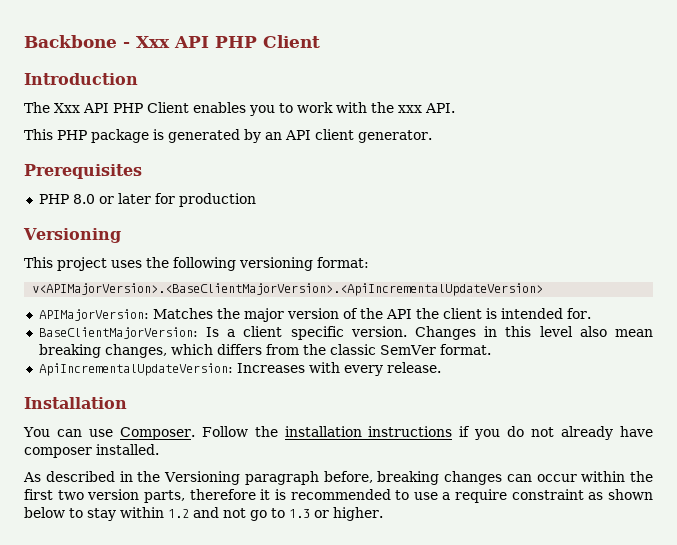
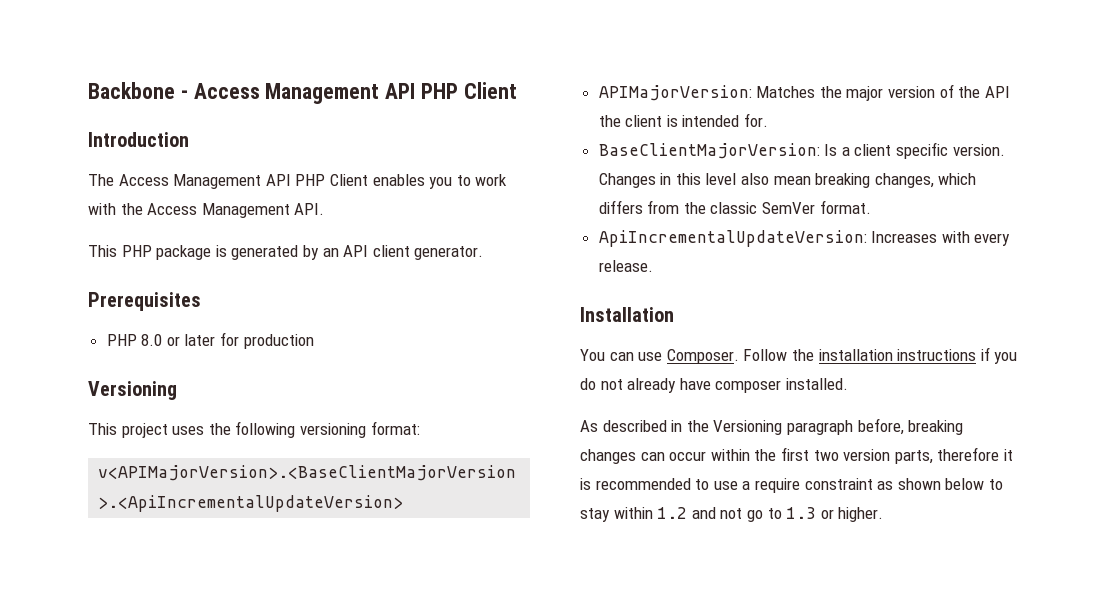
[136,36,170,48] Xxx -> [193,83,380,104] Access Management
[54,103,80,113] Xxx -> [118,174,262,189] Access Management
[398,105,422,113] xxx -> [147,203,290,218] Access Management

